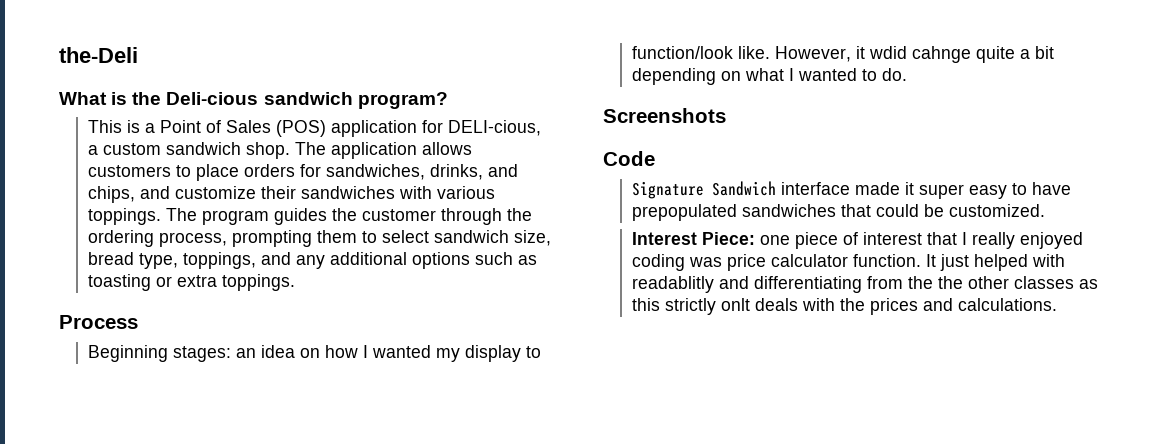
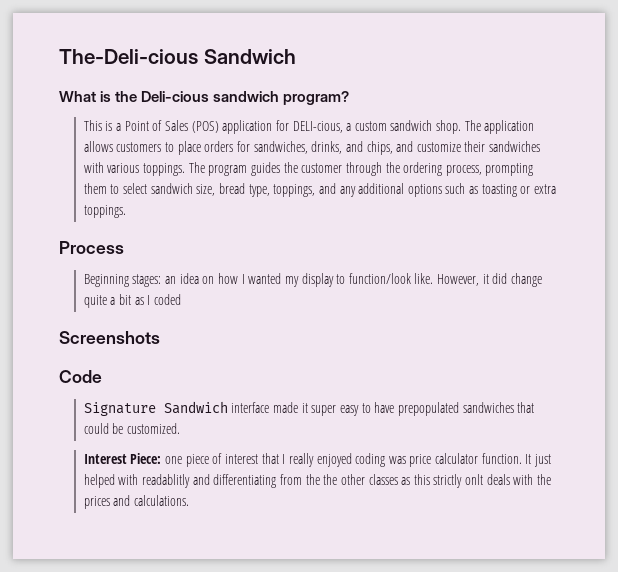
[59,47,138,63] the-Deli -> [59,49,296,64] The-Deli-cious Sandwich
[869,46,972,63] wdid cahnge -> [492,273,543,287] did change
[632,68,908,85] depending on what I wanted to do. -> [134,294,181,305] as I coded

